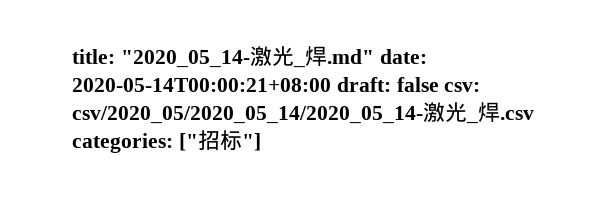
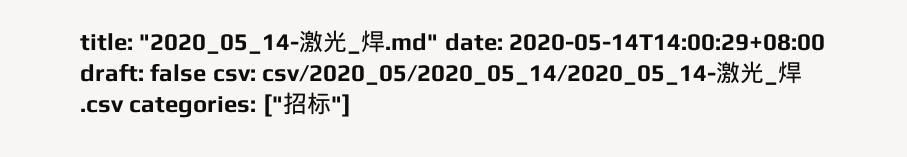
[72,78,331,92] 2020-05-14T00:00:21+08:00 -> [509,34,826,51] 2020-05-14T14:00:29+08:00

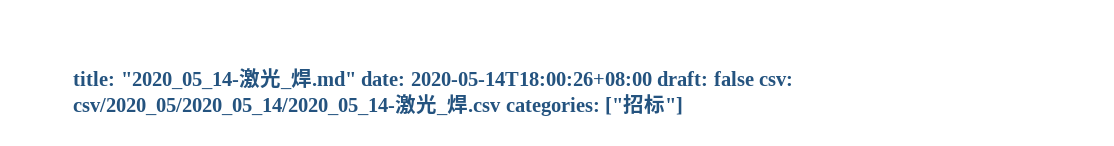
[509,34,826,51] 2020-05-14T14:00:29+08:00 -> [410,72,652,86] 2020-05-14T18:00:26+08:00

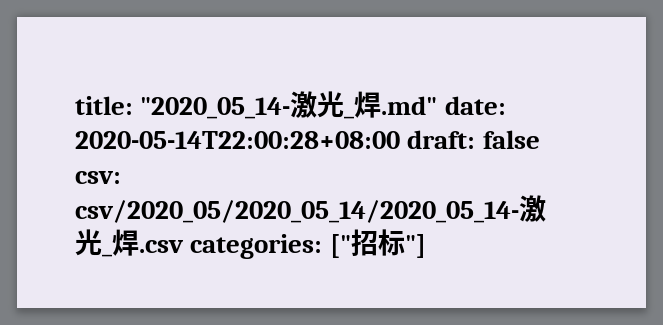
[410,72,652,86] 2020-05-14T18:00:26+08:00 -> [75,131,400,149] 2020-05-14T22:00:28+08:00

